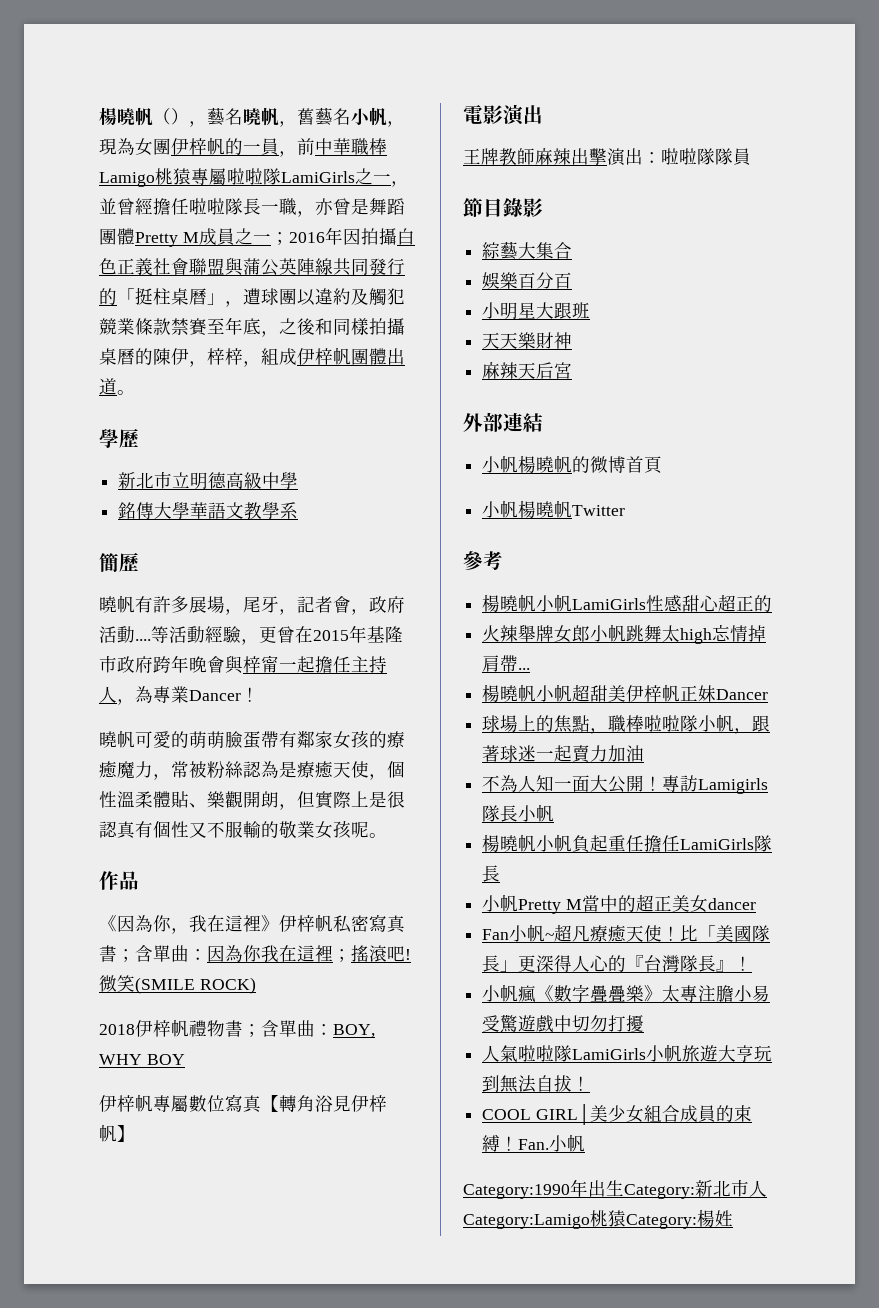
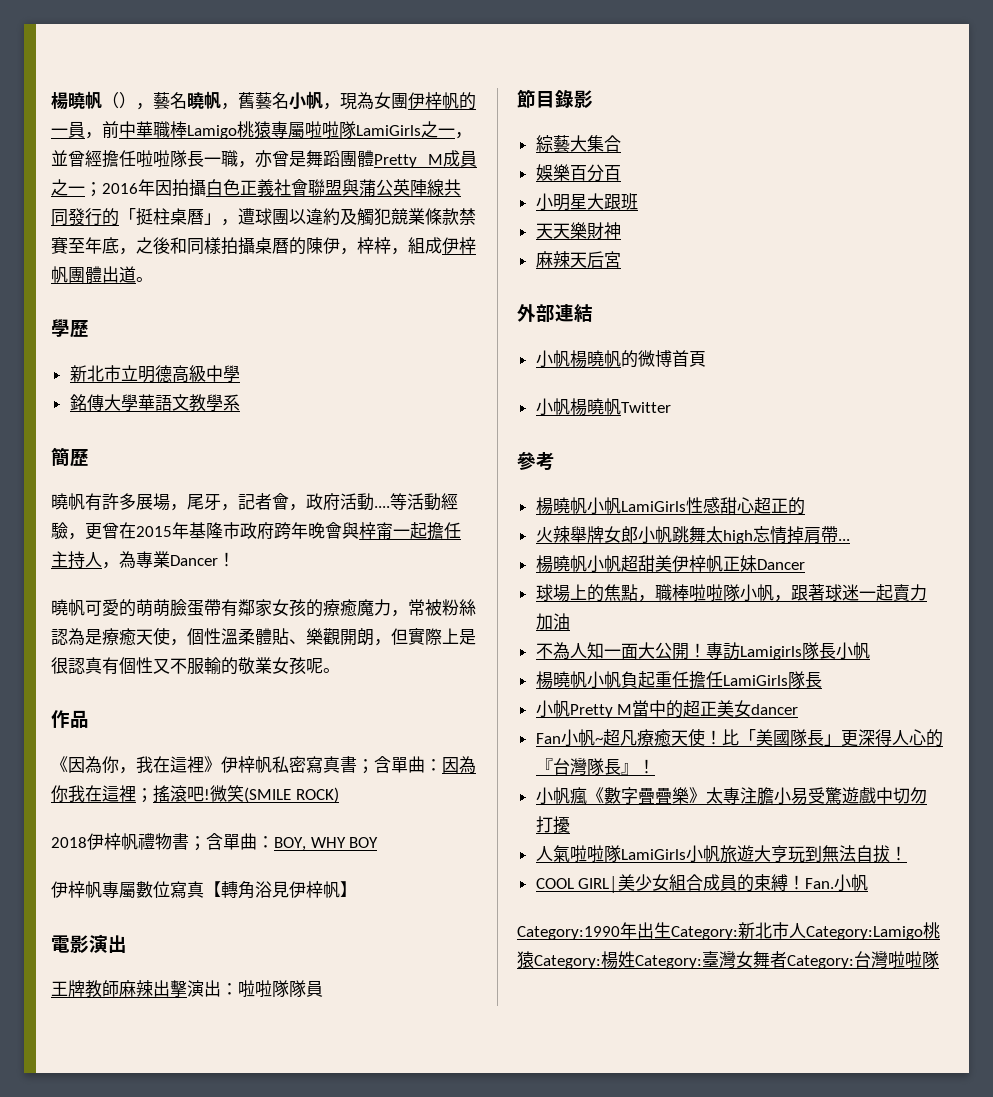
(733, 1218) none -> [635,951,939,969] Category:臺灣女舞者Category:台灣啦啦隊

